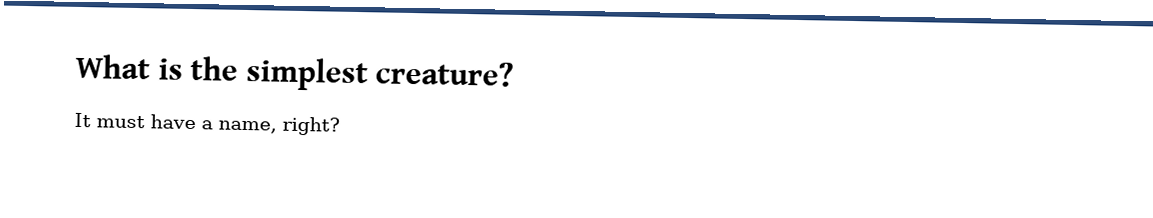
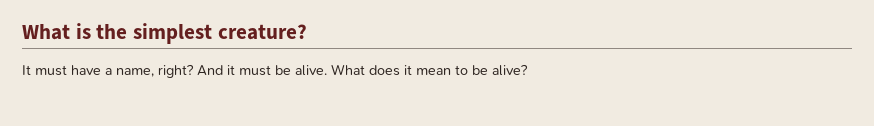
(340, 126) none -> [197,64,528,76] And it must be alive. What does it mean to be alive?

